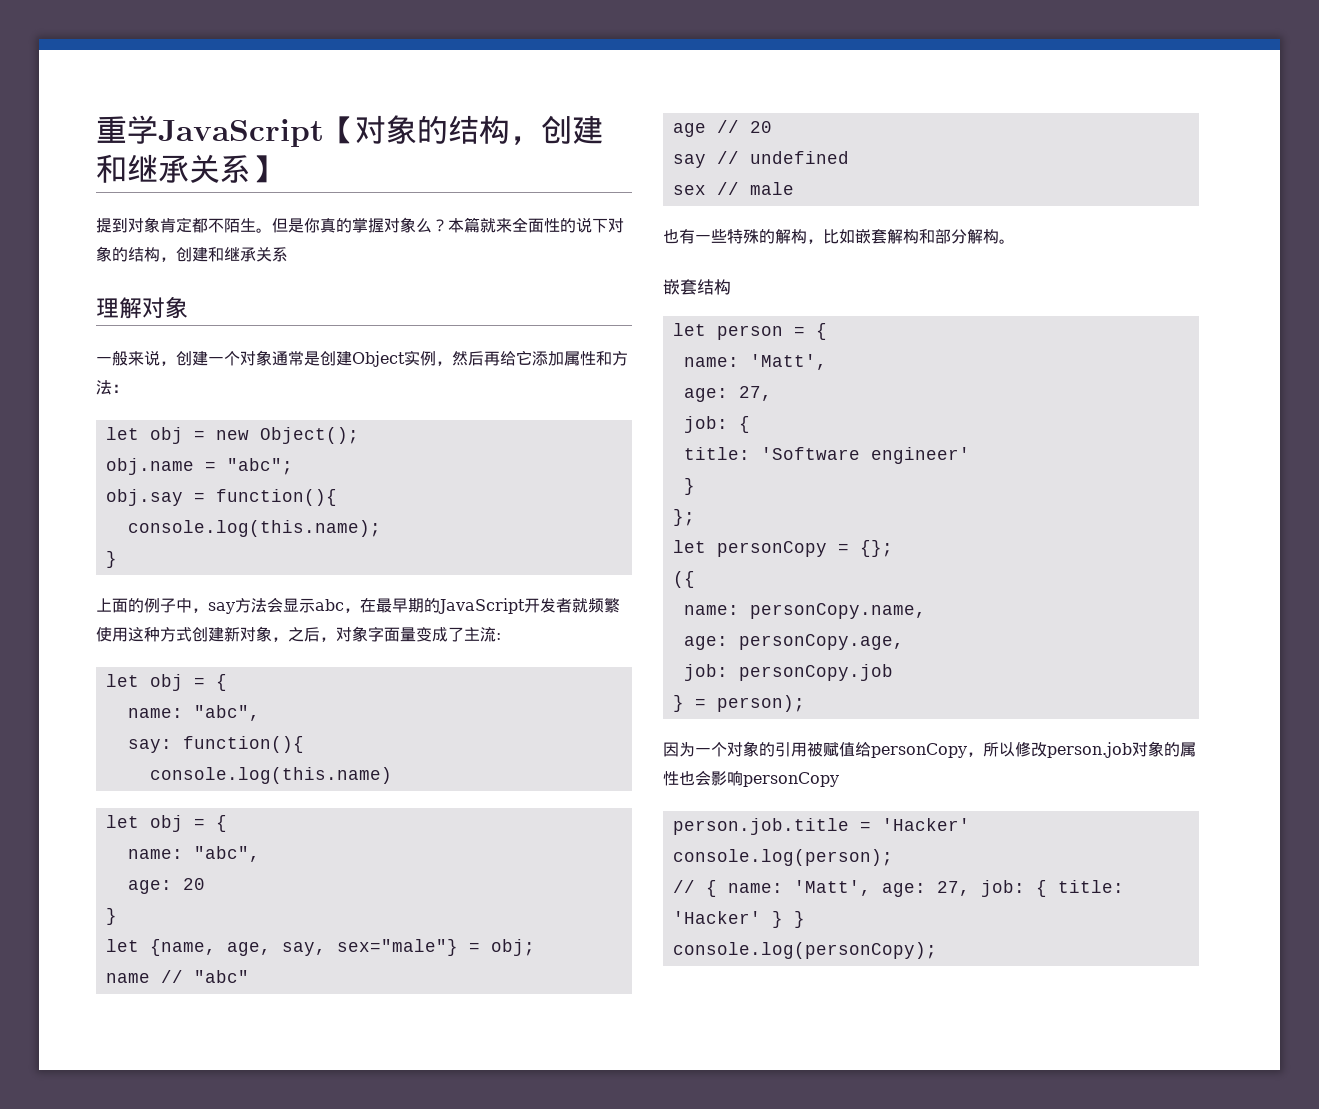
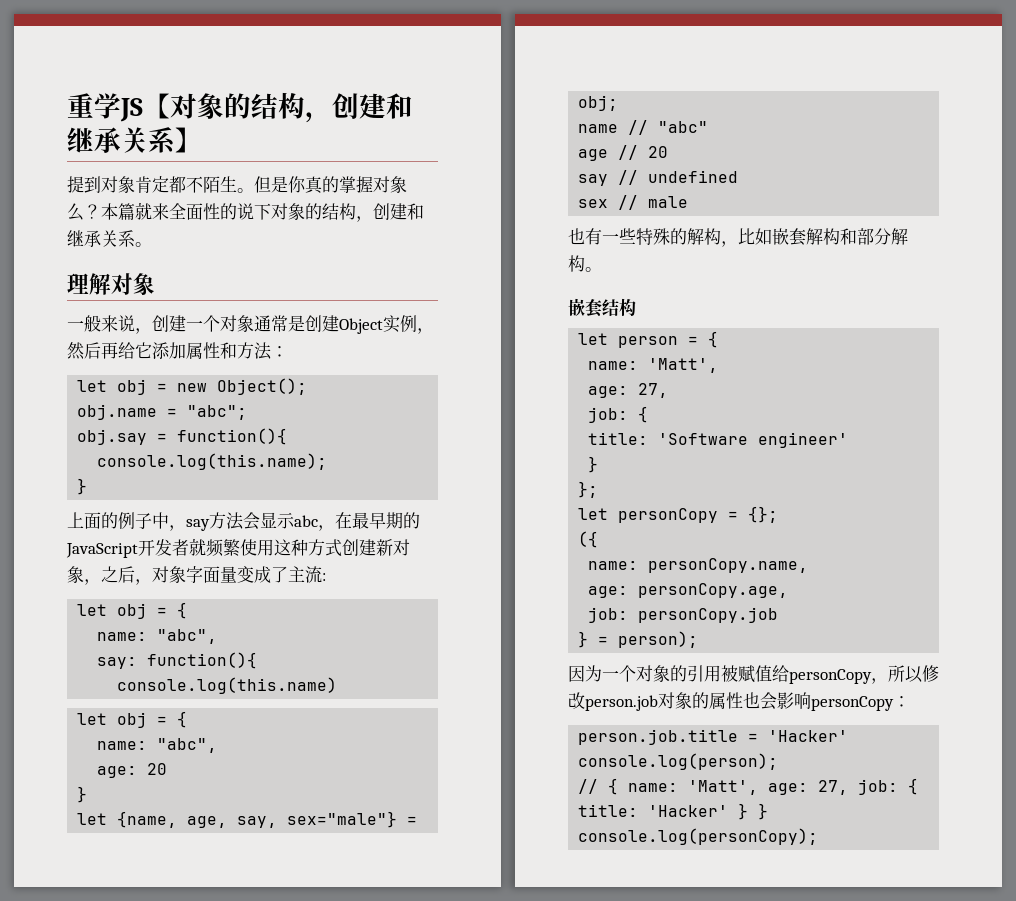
[158,119,324,147] JavaScript -> [120,98,143,122] JS
(288, 254) none -> [135,242,152,247] 。
(839, 779) none -> [893,696,910,707] ：

